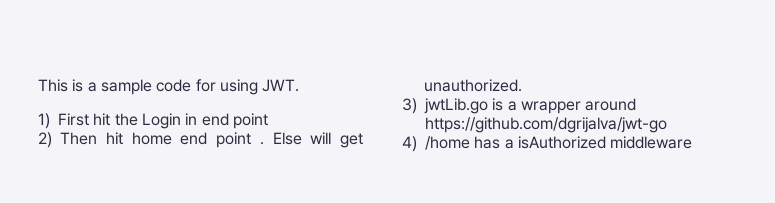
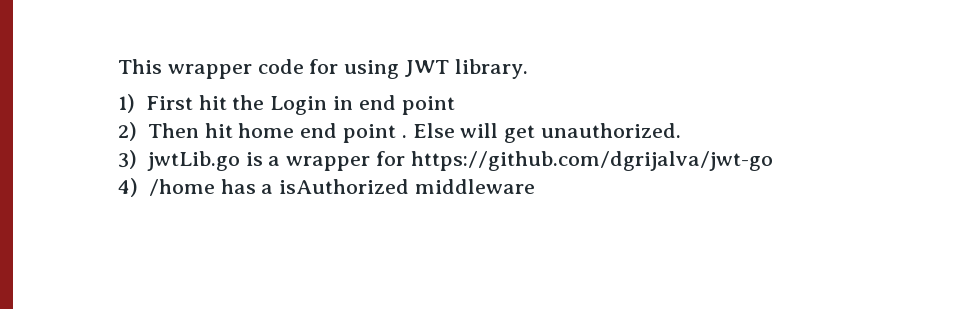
[72,79,152,95] is a sample -> [167,64,252,79] wrapper
[262,79,300,92] JWT. -> [405,59,528,79] JWT library.
[585,98,637,111] around -> [375,151,405,166] for

